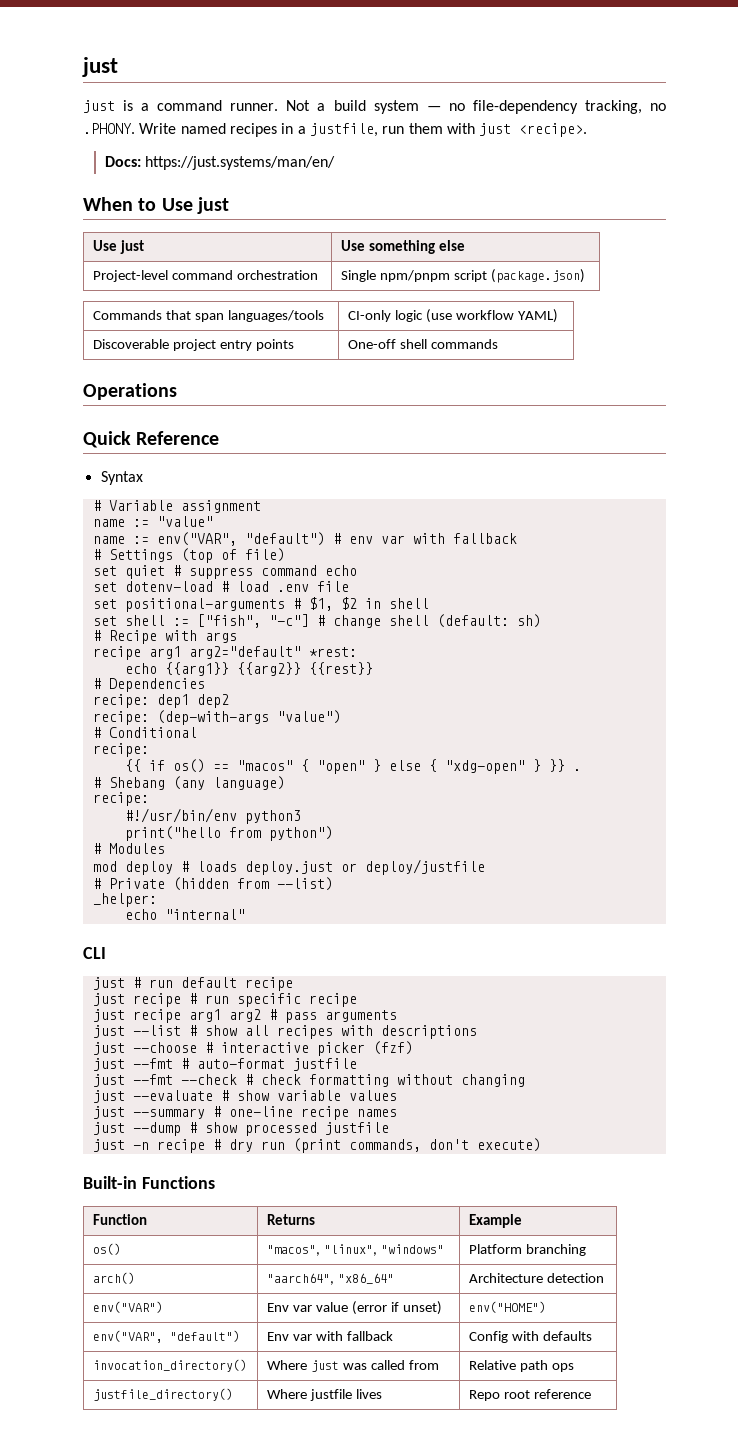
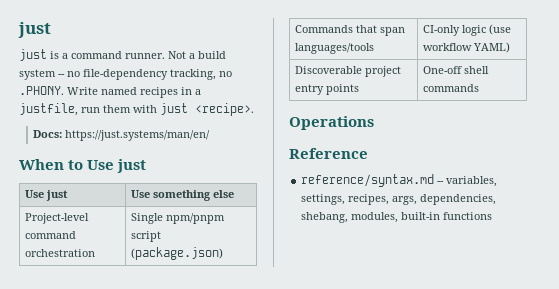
[426,106,441,111] — -> [58,74,65,77] --
[83,431,131,448] Quick -> (374, 123) none
[100,471,143,485] [92,500,261,513] [92,516,213,527] [92,532,517,546] [92,548,285,563] [92,565,357,579] [92,581,349,592] [92,597,429,612] [92,614,541,628] [92,630,237,644] [92,646,357,660] [124,662,373,676] [92,678,205,692] [92,694,229,708] [92,710,341,725] [92,727,197,738] [92,743,149,757] [124,759,581,774] [92,776,285,790] [92,792,149,806] [124,808,301,824] [124,826,333,841] [92,843,165,854] [92,859,485,875] [92,877,333,891] [92,893,157,907] [124,909,245,920] [83,947,106,959] [92,977,293,991] [92,993,357,1007] [92,1009,397,1023] [92,1025,477,1039] [92,1041,413,1056] [92,1058,357,1071] [92,1074,525,1087] [92,1090,397,1103] [92,1106,397,1120] [92,1122,389,1136] [92,1138,541,1153] [83,1176,215,1189] [92,1214,147,1225] [266,1214,315,1225] [468,1214,522,1228] [92,1243,121,1255] [266,1244,444,1256] [468,1244,586,1256] [92,1272,135,1284] [266,1273,394,1285] [468,1273,604,1283] [92,1301,163,1313] [266,1301,442,1315] [468,1301,546,1313] [92,1330,240,1343] [266,1331,393,1341] [468,1331,592,1343] [92,1359,247,1372] [266,1360,439,1372] [468,1360,574,1372] [92,1388,233,1401] [266,1389,382,1401] [468,1389,591,1401] Syntax // # Variable assignment // name := "value" // name := env("VAR", "default") # env var with fallback // # Settings (top of file) // set quiet # suppress command echo // set dotenv-load # load .env file // set positional-arguments # $1, $2 in shell // set shell := ["fish", "-c"] # change shell (default: sh) // # Recipe with args // recipe arg1 arg2="default" *rest: // echo {{arg1}} {{arg2}} {{rest}} // # Dependencies // recipe: dep1 dep2 // recipe: (dep-with-args "value") // # Conditional // recipe: // {{ if os() == "macos" { "open" } else { "xdg-open" } }} . // # Shebang (any language) // recipe: // #!/usr/bin/env python3 // print("hello from python") // # Modules // mod deploy # loads deploy.just or deploy/justfile // # Private (hidden from --list) // _helper: // echo "internal" // CLI // just # run default recipe // just recipe # run specific recipe // just recipe arg1 arg2 # pass arguments // just --list # show all recipes with descriptions // just --choose # interactive picker (fzf) // just --fmt # auto-format justfile // just --fmt --check # check formatting without changing // just --evaluate # show variable values // just --summary # one-line recipe names // just --dump # show processed justfile // just -n recipe # dry run (print commands, don't execute) // Built-in Functions // Function | Returns | Example // os() | "macos", "linux", "windows" | Platform branching // arch() | "aarch64", "x86_64" | Architecture detection // env("VAR") | Env var value (error if unset) | env("HOME") // env("VAR", "default") | Env var with fallback | Config with defaults // invocation_directory() | Where just was called from | Relative path ops // justfile_directory() | Where justfile lives | Repo root reference -> [301,174,498,187] [301,194,497,205] [301,212,493,223] reference/syntax.md -- variables, settings, recipes, args, dependencies, shebang, modules, built-in functions

